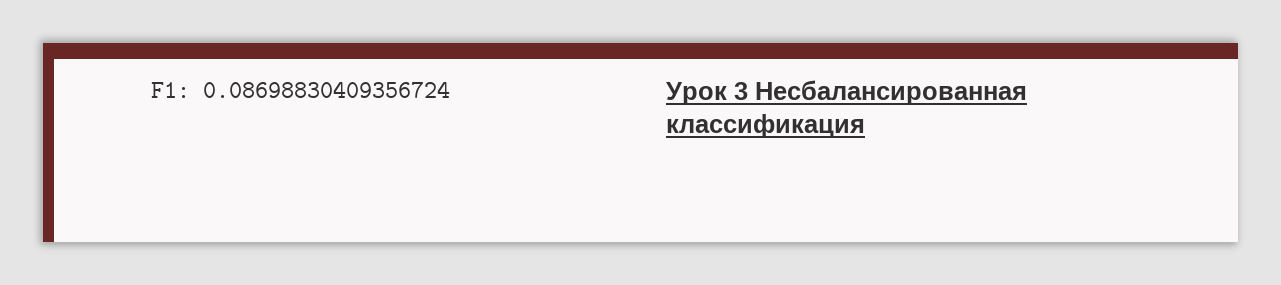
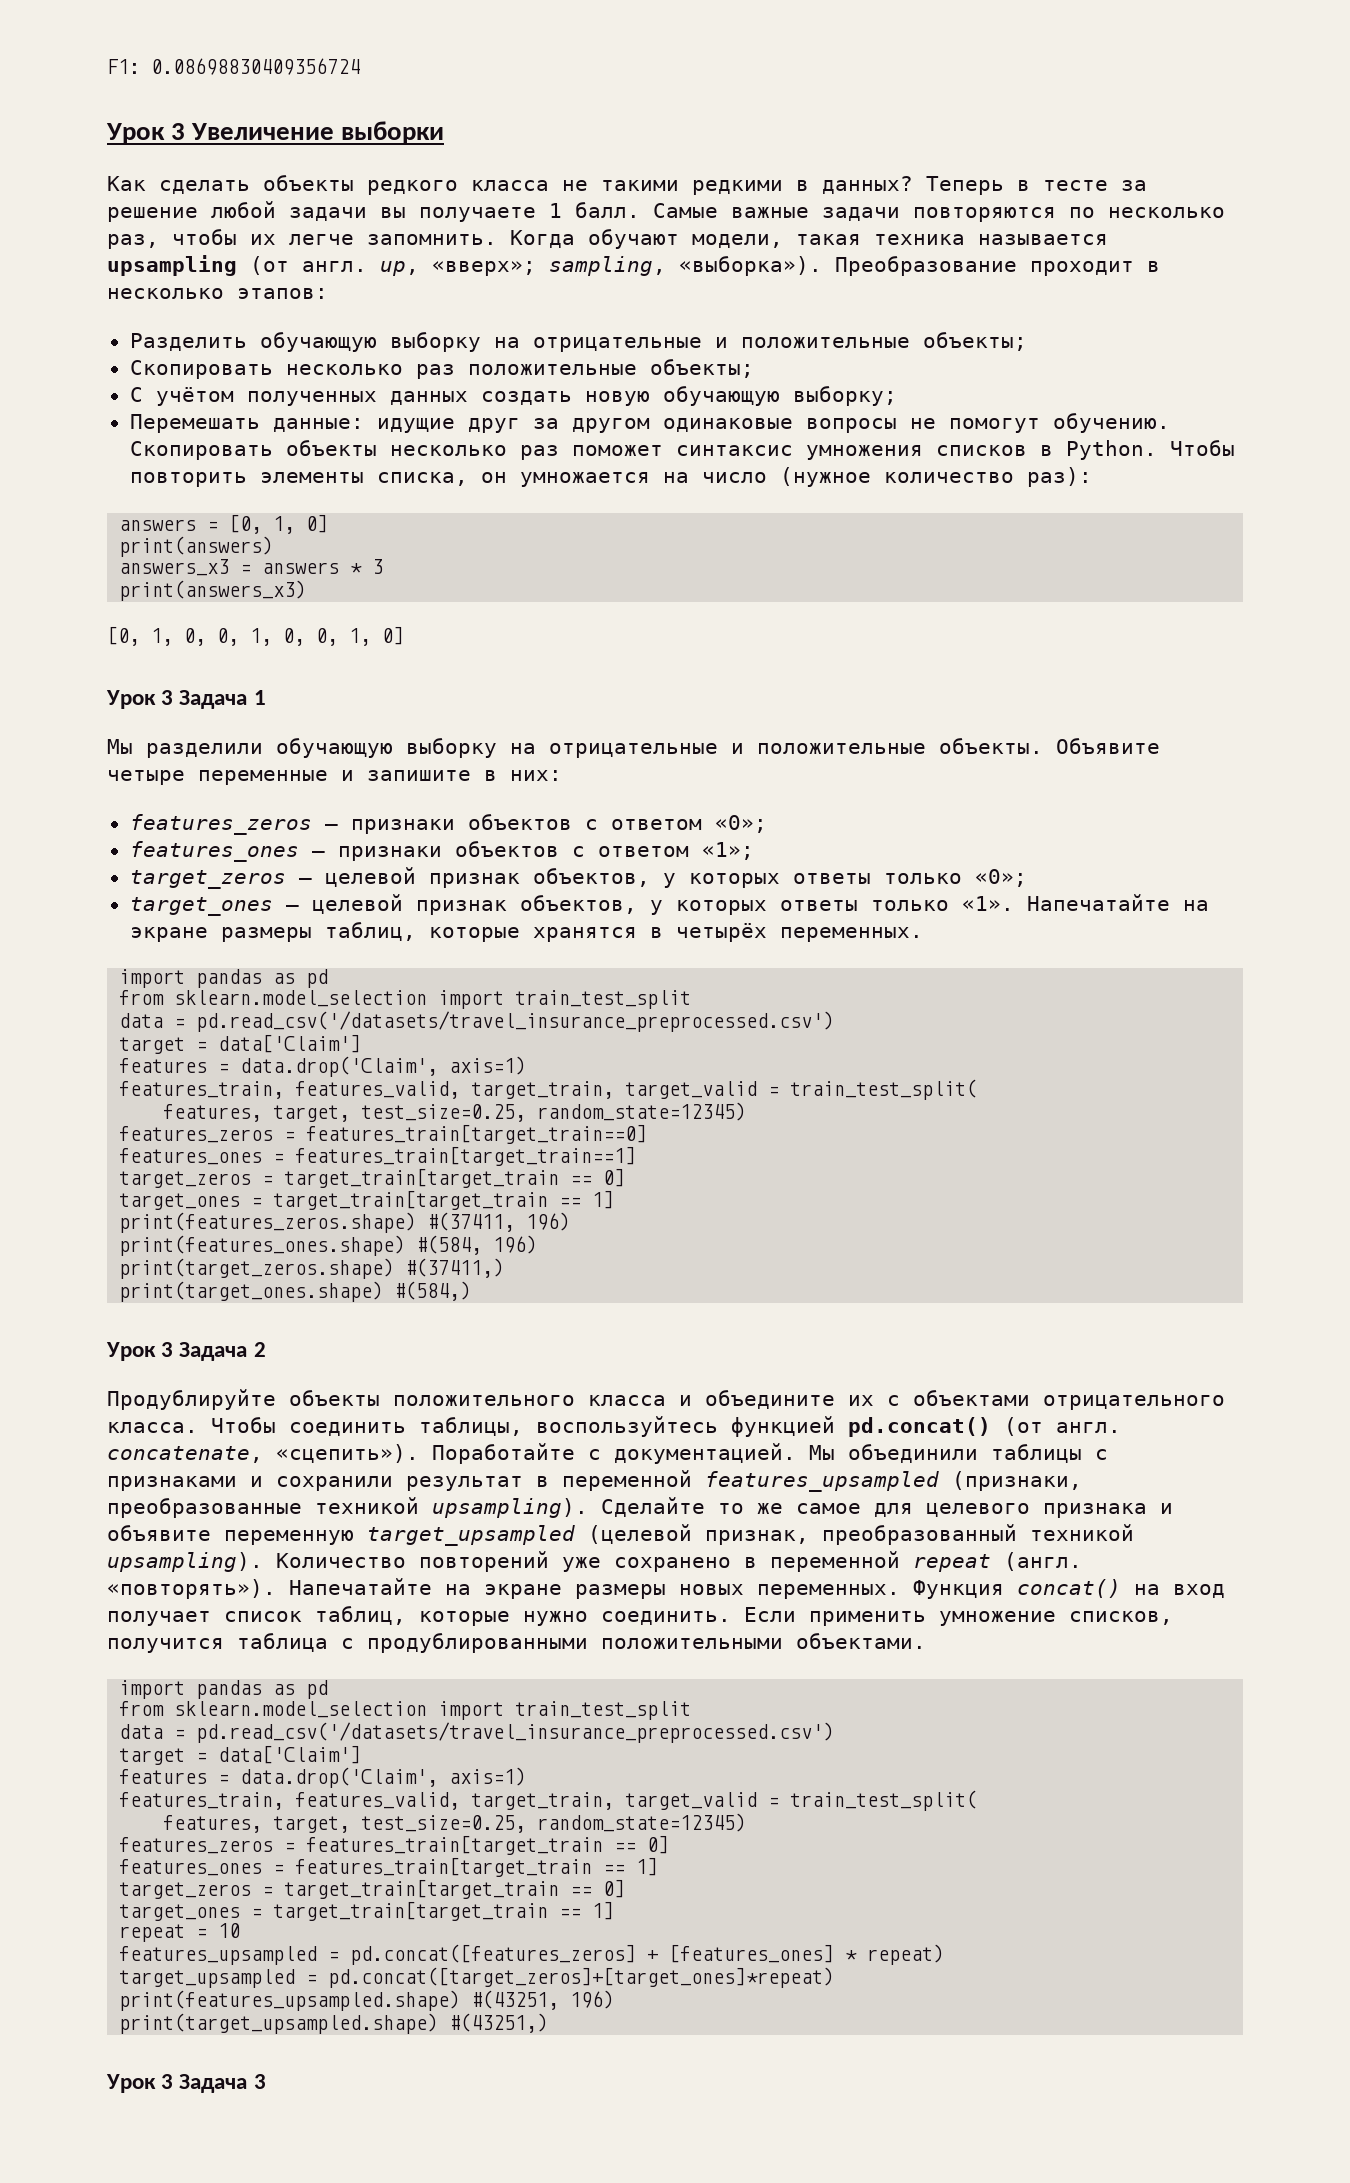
[755,80,1027,105] [666,114,865,138] Несбалансированная классификация -> [191,121,445,144] [107,175,1147,195] [107,201,1225,222] [107,229,1108,249] [107,255,1160,276] [107,288,328,299] [129,332,1027,352] [129,359,754,379] [129,386,897,406] [129,413,1170,433] [129,440,1235,460] [129,467,1092,487] [119,514,329,534] [119,536,274,557] [119,559,384,576] [119,580,307,601] [107,626,404,646] [106,690,266,709] [107,738,1160,758] [107,770,562,785] [129,814,767,835] [129,841,754,862] [129,867,1027,889] [129,894,1209,916] [129,922,923,942] [119,969,329,988] [119,990,692,1009] [119,1011,835,1032] [119,1034,362,1054] [119,1056,527,1077] [119,1079,978,1100] [163,1102,747,1122] [119,1124,648,1144] [119,1146,637,1166] [119,1168,626,1188] [119,1190,615,1210] [119,1212,571,1233] [119,1235,538,1256] [119,1258,505,1279] [119,1281,472,1302] [106,1342,266,1361] [107,1389,1225,1410] [107,1416,1121,1437] [107,1443,1108,1464] [107,1470,1082,1492] [107,1497,1173,1518] [107,1524,1134,1546] [107,1551,1082,1572] [107,1578,1225,1599] [107,1606,1173,1626] [107,1633,926,1653] [119,1680,329,1699] [119,1701,692,1720] [119,1722,835,1743] [119,1745,362,1765] [119,1767,527,1788] [119,1790,978,1811] [163,1813,747,1833] [119,1835,670,1855] [119,1857,659,1877] [119,1879,626,1899] [119,1901,615,1921] [119,1923,241,1942] [119,1944,945,1965] [119,1967,835,1988] [119,1990,615,2011] [119,2013,549,2034] [106,2074,266,2093] Увеличение выборки // Как сделать объекты редкого класса не такими редкими в данных? Теперь в тесте за решение любой задачи вы получаете 1 балл. Самые важные задачи повторяются по несколько раз, чтобы их легче запомнить. Когда обучают модели, такая техника называется upsampling (от англ. up, «вверх»; sampling, «выборка»). Преобразование проходит в несколько этапов: // Разделить обучающую выборку на отрицательные и положительные объекты; // Скопировать несколько раз положительные объекты; // С учётом полученных данных создать новую обучающую выборку; // Перемешать данные: идущие друг за другом одинаковые вопросы не помогут обучению. Скопировать объекты несколько раз поможет синтаксис умножения списков в Python. Чтобы повторить элементы списка, он умножается на число (нужное количество раз): // answers = [0, 1, 0] // print(answers) // answers_x3 = answers * 3 // print(answers_x3) // [0, 1, 0, 0, 1, 0, 0, 1, 0] // Урок 3 Задача 1 // Мы разделили обучающую выборку на отрицательные и положительные объекты. Объявите четыре переменные и запишите в них: // features_zeros — признаки объектов с ответом «0»; // features_ones — признаки объектов с ответом «1»; // target_zeros — целевой признак объектов, у которых ответы только «0»; // target_ones — целевой признак объектов, у которых ответы только «1». Напечатайте на экране размеры таблиц, которые хранятся в четырёх переменных. // import pandas as pd // from sklearn.model_selection import train_test_split // data = pd.read_csv('/datasets/travel_insurance_preprocessed.csv') // target = data['Claim'] // features = data.drop('Claim', axis=1) // features_train, features_valid, target_train, target_valid = train_test_split( // features, target, test_size=0.25, random_state=12345) // features_zeros = features_train[target_train==0] // features_ones = features_train[target_train==1] // target_zeros = target_train[target_train == 0] // target_ones = target_train[target_train == 1] // print(features_zeros.shape) #(37411, 196) // print(features_ones.shape) #(584, 196) // print(target_zeros.shape) #(37411,) // print(target_ones.shape) #(584,) // Урок 3 Задача 2 // Продублируйте объекты положительного класса и объедините их с объектами отрицательного класса. Чтобы соединить таблицы, воспользуйтесь функцией pd.concat() (от англ. concatenate, «сцепить»). Поработайте с документацией. Мы объединили таблицы с признаками и сохранили результат в переменной features_upsampled (признаки, преобразованные техникой upsampling). Сделайте то же самое для целевого признака и объявите переменную target_upsampled (целевой признак, преобразованный техникой upsampling). Количество повторений уже сохранено в переменной repeat (англ. «повторять»). Напечатайте на экране размеры новых переменных. Функция concat() на вход получает список таблиц, которые нужно соединить. Если применить умножение списков, получится таблица с продублированными положительными объектами. // import pandas as pd // from sklearn.model_selection import train_test_split // data = pd.read_csv('/datasets/travel_insurance_preprocessed.csv') // target = data['Claim'] // features = data.drop('Claim', axis=1) // features_train, features_valid, target_train, target_valid = train_test_split( // features, target, test_size=0.25, random_state=12345) // features_zeros = features_train[target_train == 0] // features_ones = features_train[target_train == 1] // target_zeros = target_train[target_train == 0] // target_ones = target_train[target_train == 1] // repeat = 10 // features_upsampled = pd.concat([features_zeros] + [features_ones] * repeat) // target_upsampled = pd.concat([target_zeros]+[target_ones]*repeat) // print(features_upsampled.shape) #(43251, 196) // print(target_upsampled.shape) #(43251,) // Урок 3 Задача 3

